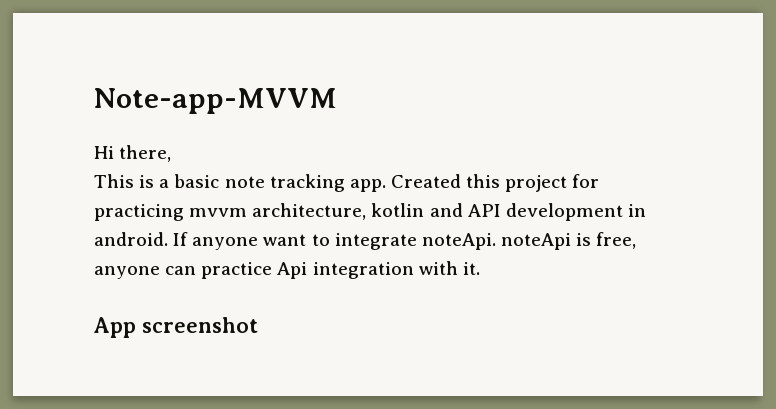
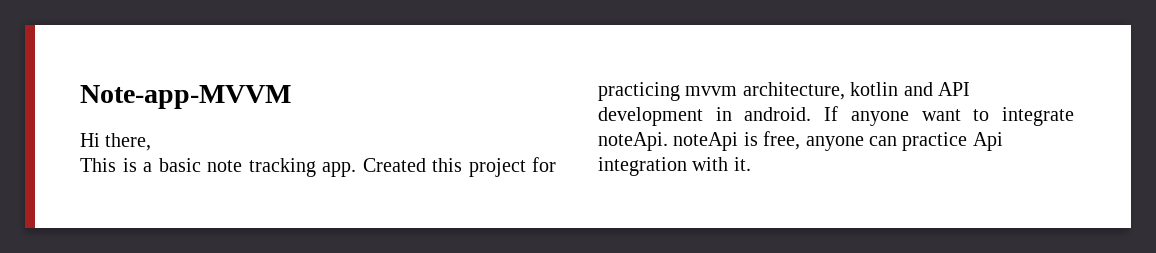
[94,317,258,338] // App screenshot -> (751, 164) none

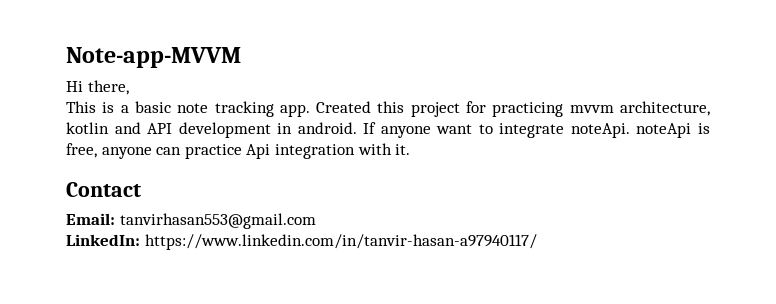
(751, 164) none -> [66,182,141,197] [66,213,316,229] [66,234,537,250] // Contact // Email: tanvirhasan553@gmail.com // LinkedIn: https://www.linkedin.com/in/tanvir-hasan-a97940117/

